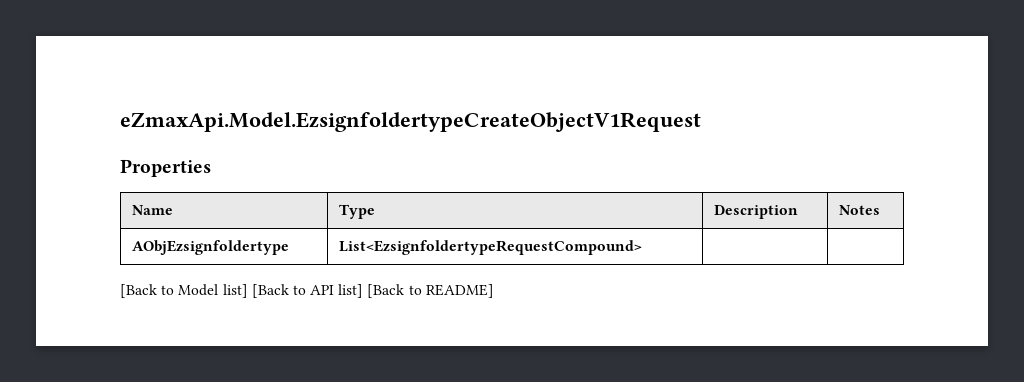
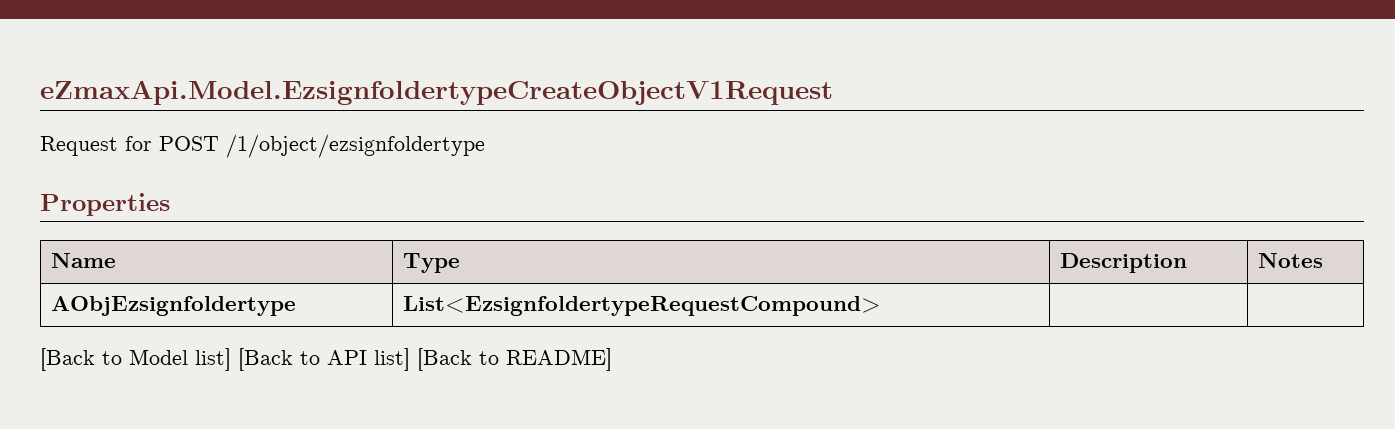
(701, 122) none -> [40,134,485,158] // Request for POST /1/object/ezsignfoldertype

